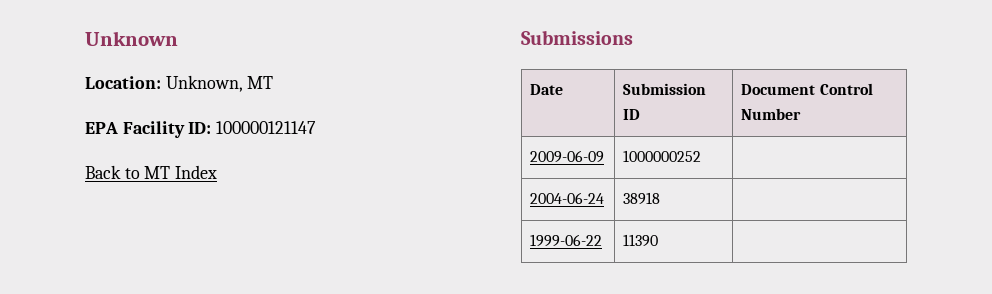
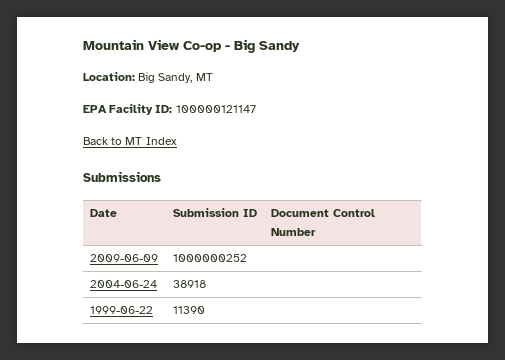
[85,31,178,46] Unknown -> [83,39,300,53] Mountain View Co-op - Big Sandy
[165,75,243,92] Unknown, -> [138,72,193,83] Big Sandy,

